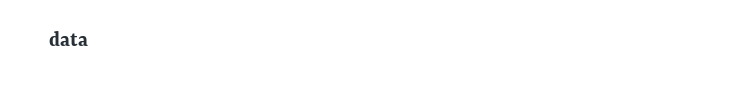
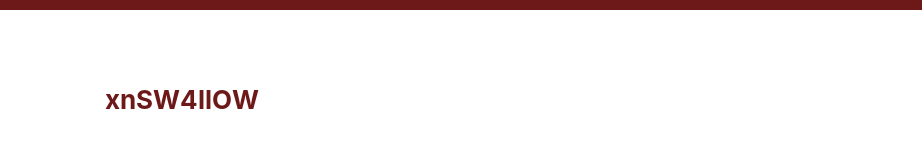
[49,31,88,46] data -> [105,90,259,109] xnSW4llOW

